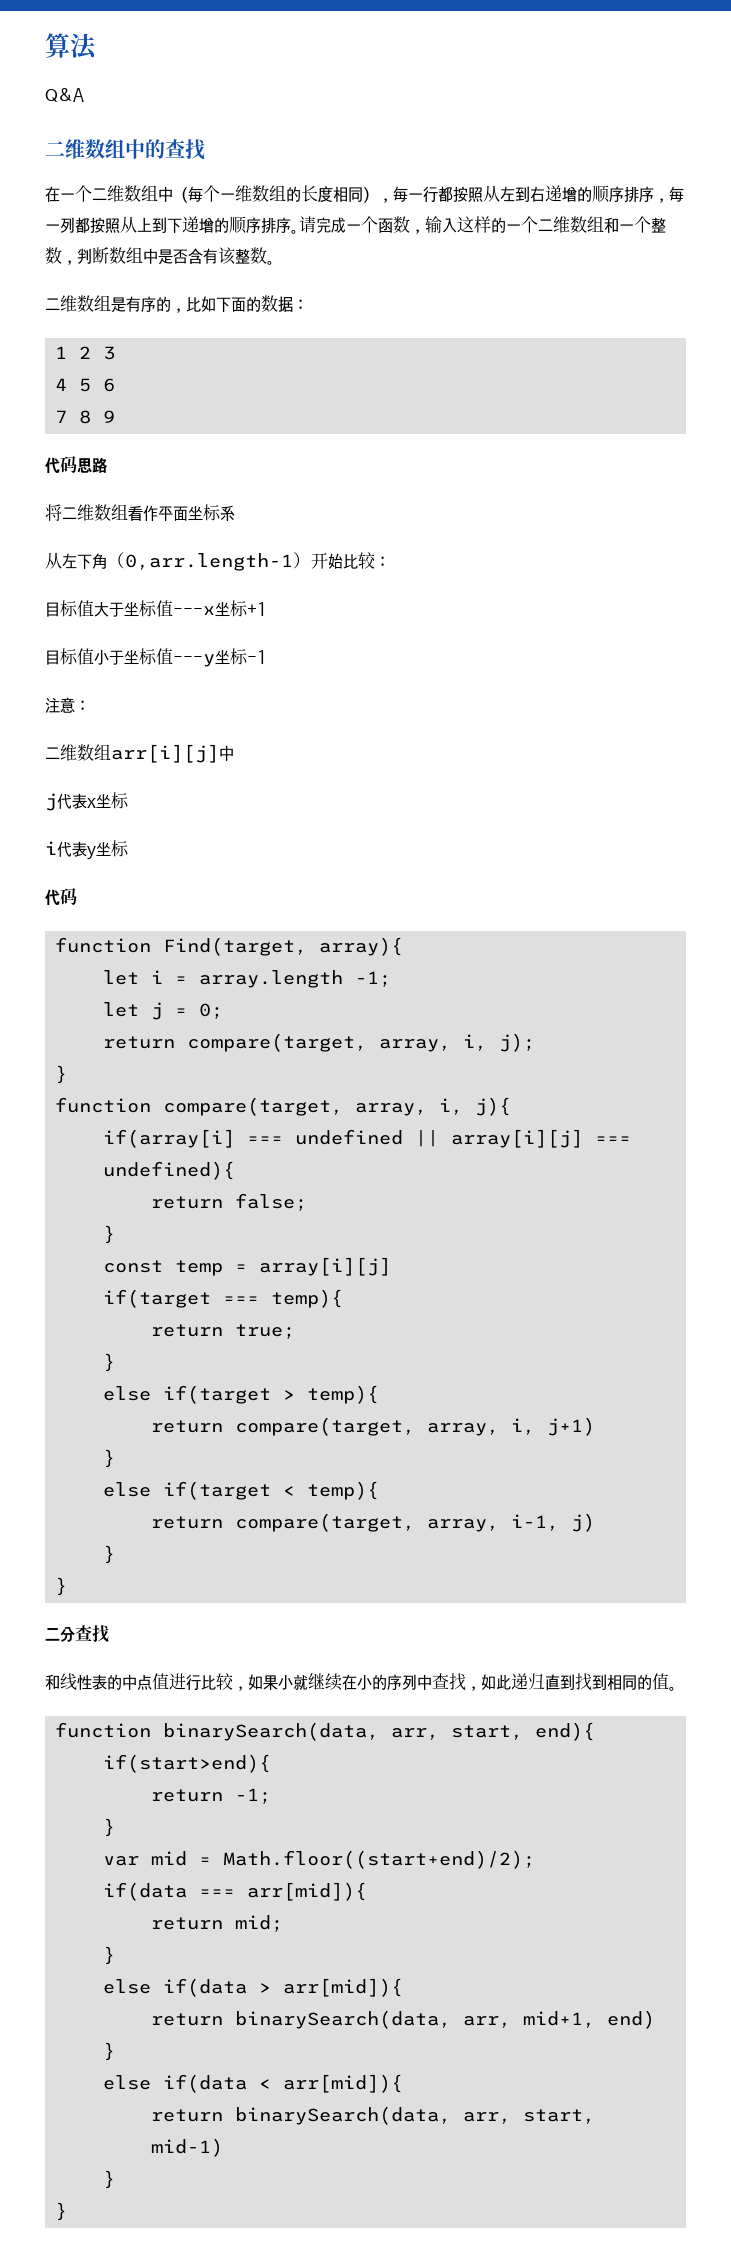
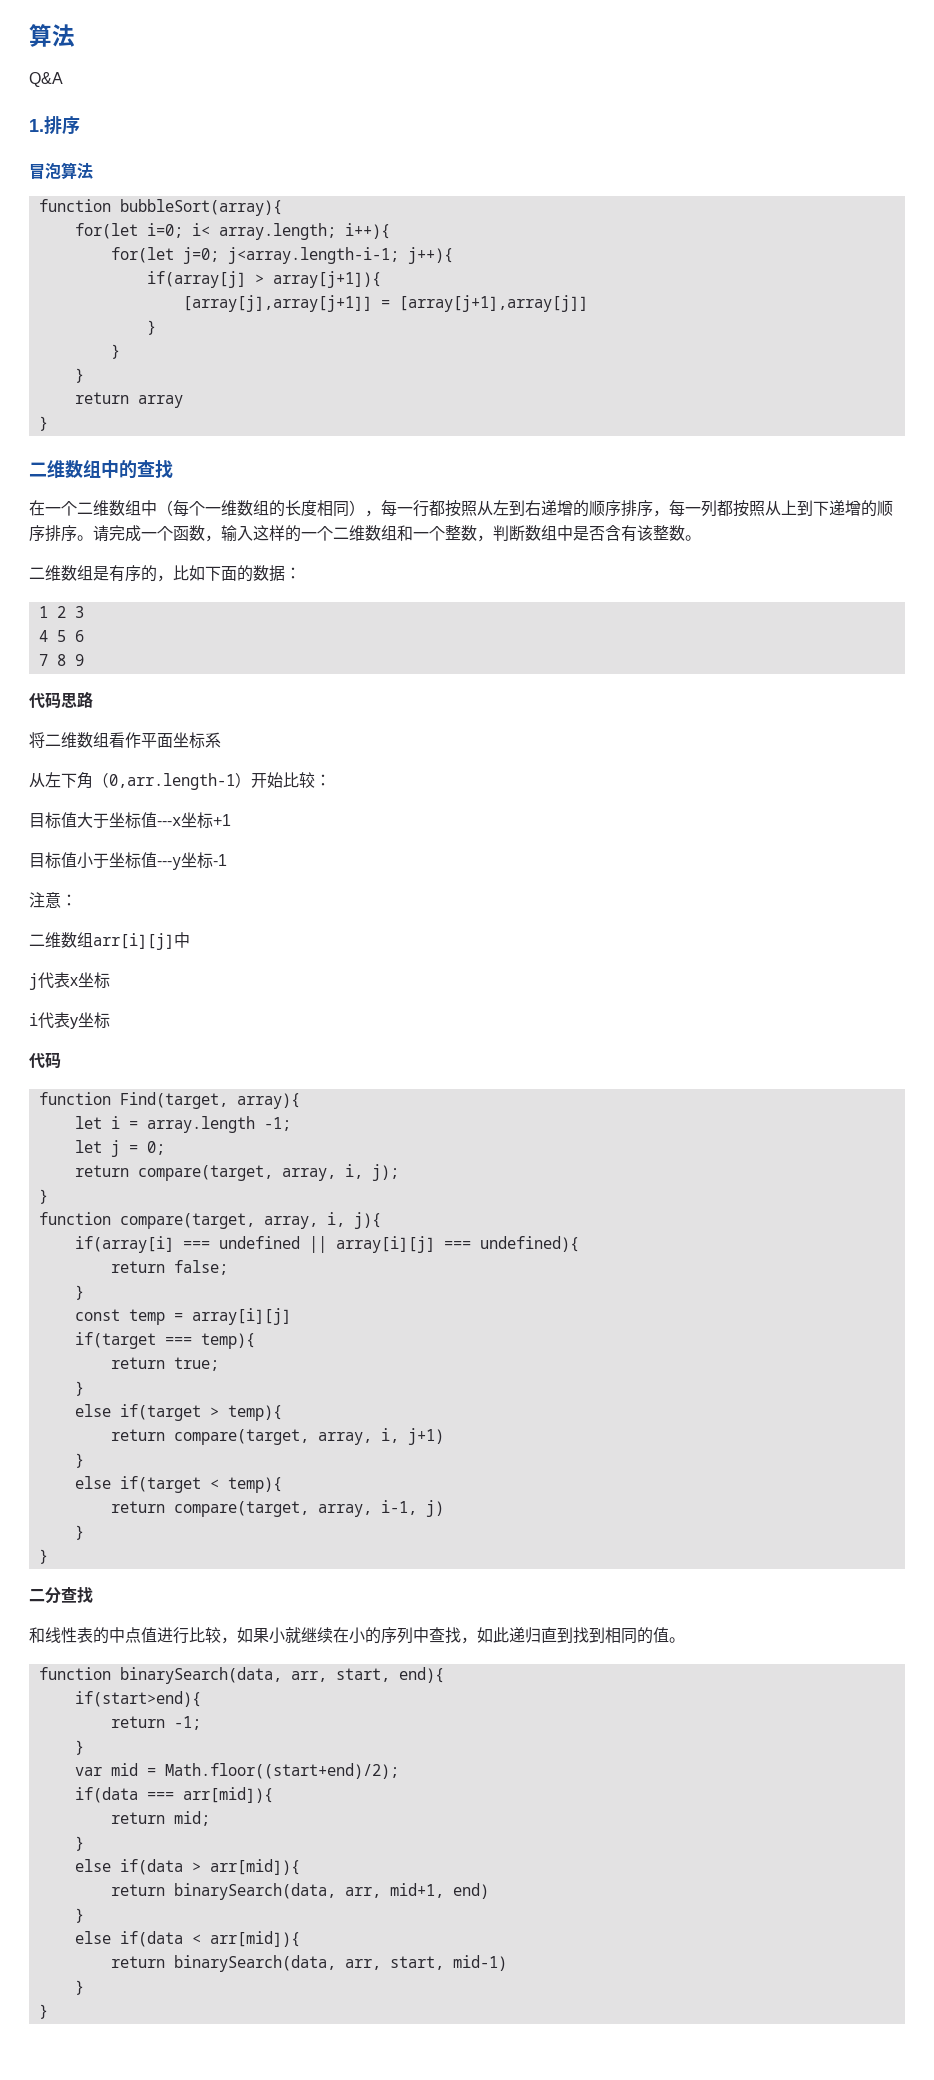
(84, 95) none -> [29,116,80,135] [29,162,93,179] [38,199,282,216] [74,223,390,240] [110,247,453,264] [146,271,381,288] [182,295,588,312] [146,320,156,335] [110,344,120,359] [74,368,84,383] [74,392,183,408] [38,416,48,431] // 1.排序 // 冒泡算法 // function bubbleSort(array){ // for(let i=0; i< array.length; i++){ // for(let j=0; j<array.length-i-1; j++){ // if(array[j] > array[j+1]){ // [array[j],array[j+1]] = [array[j+1],array[j]] // } // } // } // return array // }

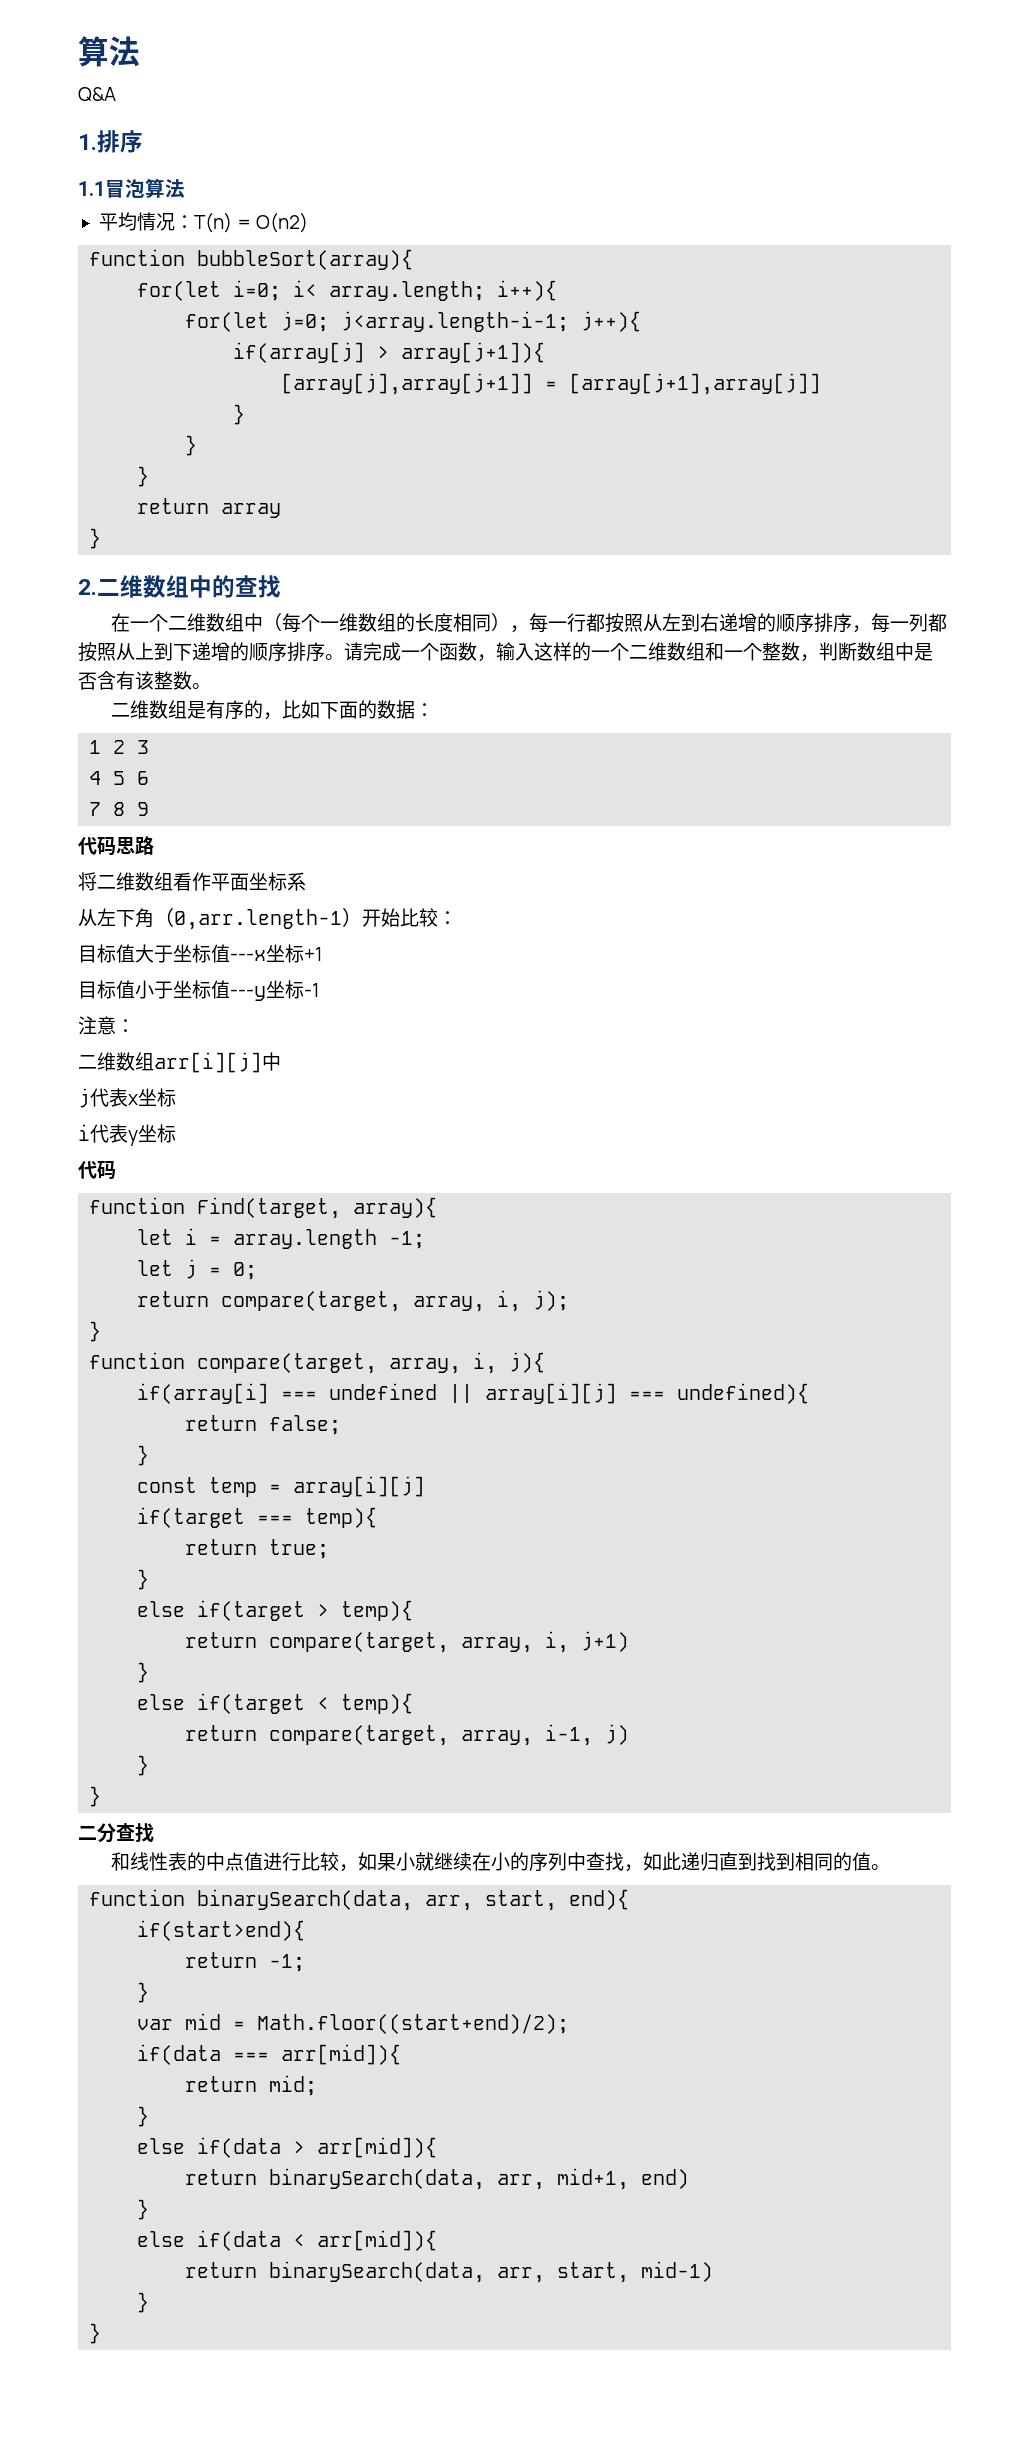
(80, 125) none -> [78,181,105,196] 1.1
(93, 170) none -> [98,212,309,233] // 平均情况：T(n) = O(n2)
(48, 423) none -> [78,579,97,595] 2.

